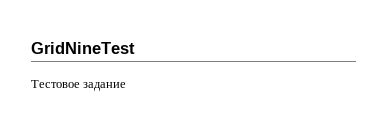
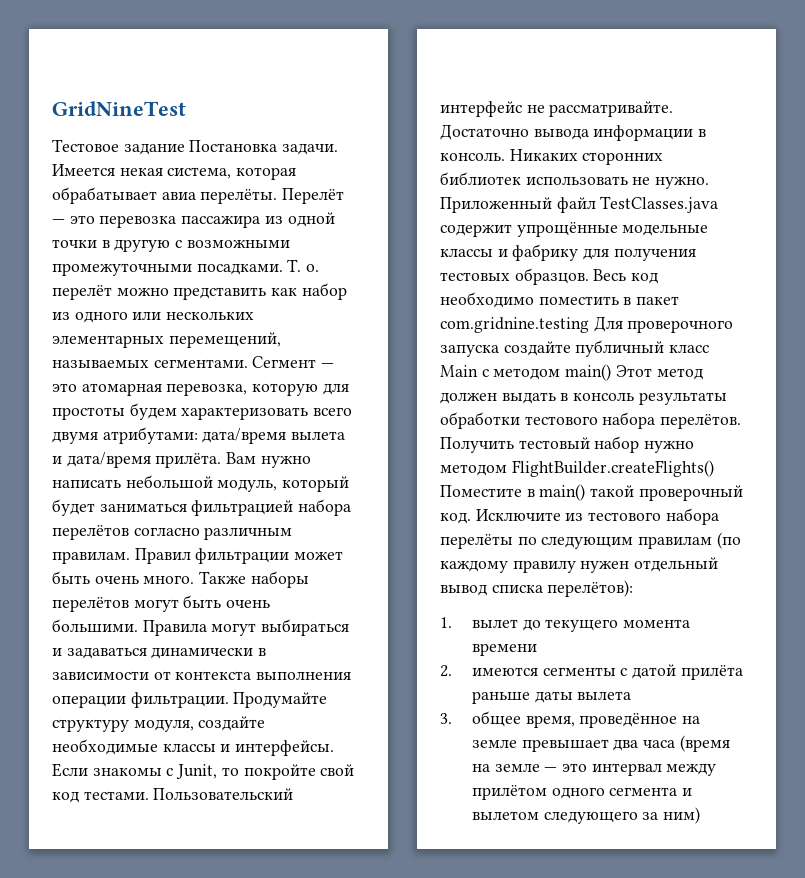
(127, 86) none -> [189,140,339,155] [52,164,297,180] [52,187,345,204] [52,212,335,228] [52,239,290,252] [52,259,320,276] [52,283,347,300] [52,311,255,323] [52,332,281,348] [52,356,335,368] [52,383,349,396] [52,403,353,420] [52,427,346,444] [52,452,311,468] [52,475,350,492] [52,499,352,516] [52,525,293,540] [52,548,344,564] [52,571,309,588] [52,595,271,612] [52,619,350,636] [52,647,267,659] [52,671,352,680] [52,692,328,708] [52,716,266,732] [52,739,335,756] [52,763,355,780] [52,788,294,803] [440,101,674,117] [440,124,707,141] [440,149,664,165] [440,172,710,189] [440,196,719,213] [440,222,709,237] [440,244,696,261] [440,268,659,285] [440,292,680,308] [440,316,734,333] [440,340,710,357] [440,364,703,381] [440,392,727,405] [440,412,742,429] [440,436,695,453] [440,460,714,477] [440,484,743,501] [440,508,719,525] [440,532,741,549] [440,557,719,573] [440,580,634,597] [440,617,691,632] [471,643,537,656] [440,664,743,680] [471,691,632,704] [440,711,701,728] [471,735,730,752] [471,763,717,776] [471,785,693,800] [471,807,701,824] Постановка задачи. Имеется некая система, которая обрабатывает авиа перелёты. Перелёт — это перевозка пассажира из одной точки в другую с возможными промежуточными посадками. Т. о. перелёт можно представить как набор из одного или нескольких элементарных перемещений, называемых сегментами. Сегмент — это атомарная перевозка, которую для простоты будем характеризовать всего двумя атрибутами: дата/время вылета и дата/время прилёта. Вам нужно написать небольшой модуль, который будет заниматься фильтрацией набора перелётов согласно различным правилам. Правил фильтрации может быть очень много. Также наборы перелётов могут быть очень большими. Правила могут выбираться и задаваться динамически в зависимости от контекста выполнения операции фильтрации. Продумайте структуру модуля, создайте необходимые классы и интерфейсы. Если знакомы с Junit, то покройте свой код тестами. Пользовательский интерфейс не рассматривайте. Достаточно вывода информации в консоль. Никаких сторонних библиотек использовать не нужно. Приложенный файл TestClasses.java содержит упрощённые модельные классы и фабрику для получения тестовых образцов. Весь код необходимо поместить в пакет com.gridnine.testing Для проверочного запуска создайте публичный класс Main c методом main() Этот метод должен выдать в консоль результаты обработки тестового набора перелётов. Получить тестовый набор нужно методом FlightBuilder.createFlights() Поместите в main() такой проверочный код. Исключите из тестового набора перелёты по следующим правилам (по каждому правилу нужен отдельный вывод списка перелётов): // 1. вылет до текущего момента времени // 2. имеются сегменты с датой прилёта раньше даты вылета // 3. общее время, проведённое на земле превышает два часа (время на земле — это интервал между прилётом одного сегмента и вылетом следующего за ним)

